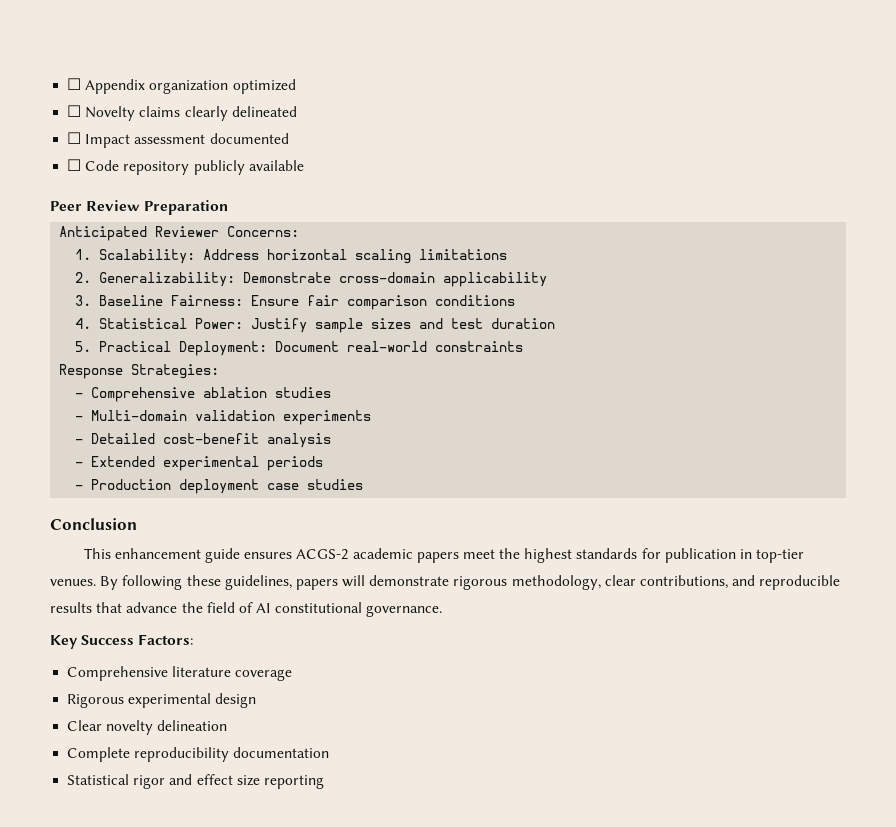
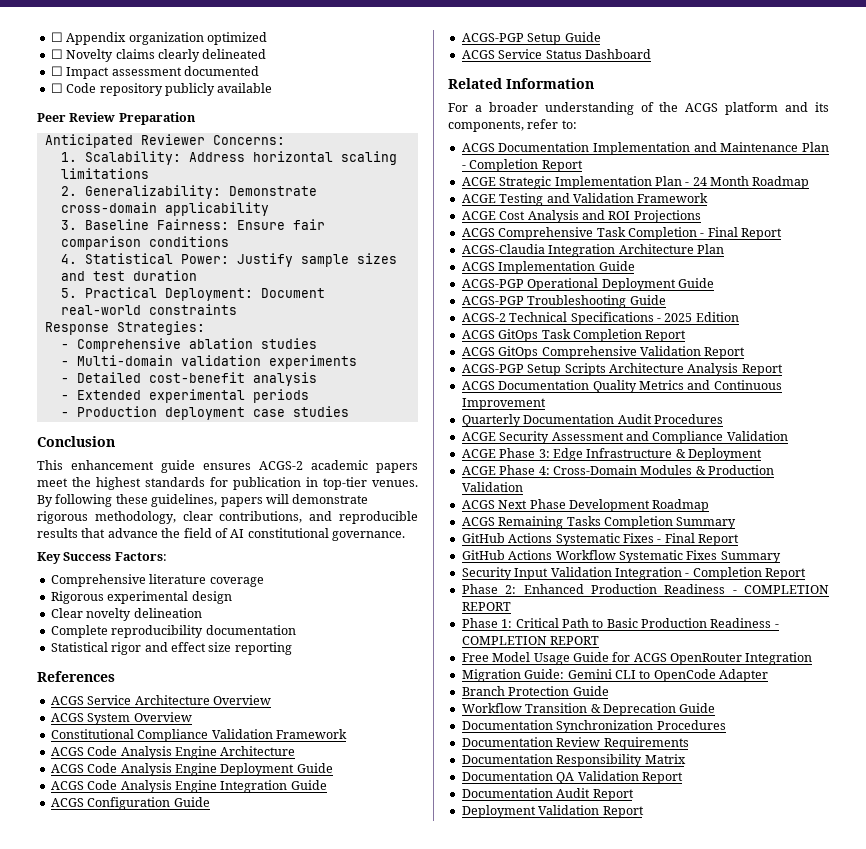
(324, 782) none -> [37,671,115,682] [50,695,271,705] [50,712,192,725] [50,729,347,742] [50,746,296,759] [50,763,333,776] [50,780,327,793] [50,797,210,810] [461,32,601,45] [461,49,651,59] [448,78,594,89] [448,102,829,115] [448,119,577,132] [461,142,829,155] [461,159,583,172] [461,176,810,189] [461,193,709,206] [461,210,701,223] [461,227,782,240] [461,244,724,257] [461,261,635,274] [461,278,714,291] [461,295,666,308] [461,312,739,325] [461,329,687,342] [461,346,746,359] [461,363,783,376] [461,380,782,393] [461,398,546,410] [461,414,723,427] [461,431,788,444] [461,448,762,461] [461,465,774,475] [461,482,523,492] [461,499,710,512] [461,516,737,529] [461,533,739,546] [461,550,781,563] [461,567,806,580] [461,584,829,594] [461,602,511,611] [461,618,779,628] [461,636,600,645] [461,652,813,665] [461,669,768,682] [461,686,609,696] [461,703,716,716] [461,720,726,733] [461,737,689,750] [461,754,686,767] [461,771,683,784] [461,788,634,801] [461,805,644,818] // References // ACGS Service Architecture Overview // ACGS System Overview // Constitutional Compliance Validation Framework // ACGS Code Analysis Engine Architecture // ACGS Code Analysis Engine Deployment Guide // ACGS Code Analysis Engine Integration Guide // ACGS Configuration Guide // ACGS-PGP Setup Guide // ACGS Service Status Dashboard // Related Information // For a broader understanding of the ACGS platform and its components, refer to: // ACGS Documentation Implementation and Maintenance Plan - Completion Report // ACGE Strategic Implementation Plan - 24 Month Roadmap // ACGE Testing and Validation Framework // ACGE Cost Analysis and ROI Projections // ACGS Comprehensive Task Completion - Final Report // ACGS-Claudia Integration Architecture Plan // ACGS Implementation Guide // ACGS-PGP Operational Deployment Guide // ACGS-PGP Troubleshooting Guide // ACGS-2 Technical Specifications - 2025 Edition // ACGS GitOps Task Completion Report // ACGS GitOps Comprehensive Validation Report // ACGS-PGP Setup Scripts Architecture Analysis Report // ACGS Documentation Quality Metrics and Continuous Improvement // Quarterly Documentation Audit Procedures // ACGE Security Assessment and Compliance Validation // ACGE Phase 3: Edge Infrastructure & Deployment // ACGE Phase 4: Cross-Domain Modules & Production Validation // ACGS Next Phase Development Roadmap // ACGS Remaining Tasks Completion Summary // GitHub Actions Systematic Fixes - Final Report // GitHub Actions Workflow Systematic Fixes Summary // Security Input Validation Integration - Completion Report // Phase 2: Enhanced Production Readiness - COMPLETION REPORT // Phase 1: Critical Path to Basic Production Readiness - COMPLETION REPORT // Free Model Usage Guide for ACGS OpenRouter Integration // Migration Guide: Gemini CLI to OpenCode Adapter // Branch Protection Guide // Workflow Transition & Deprecation Guide // Documentation Synchronization Procedures // Documentation Review Requirements // Documentation Responsibility Matrix // Documentation QA Validation Report // Documentation Audit Report // Deployment Validation Report

